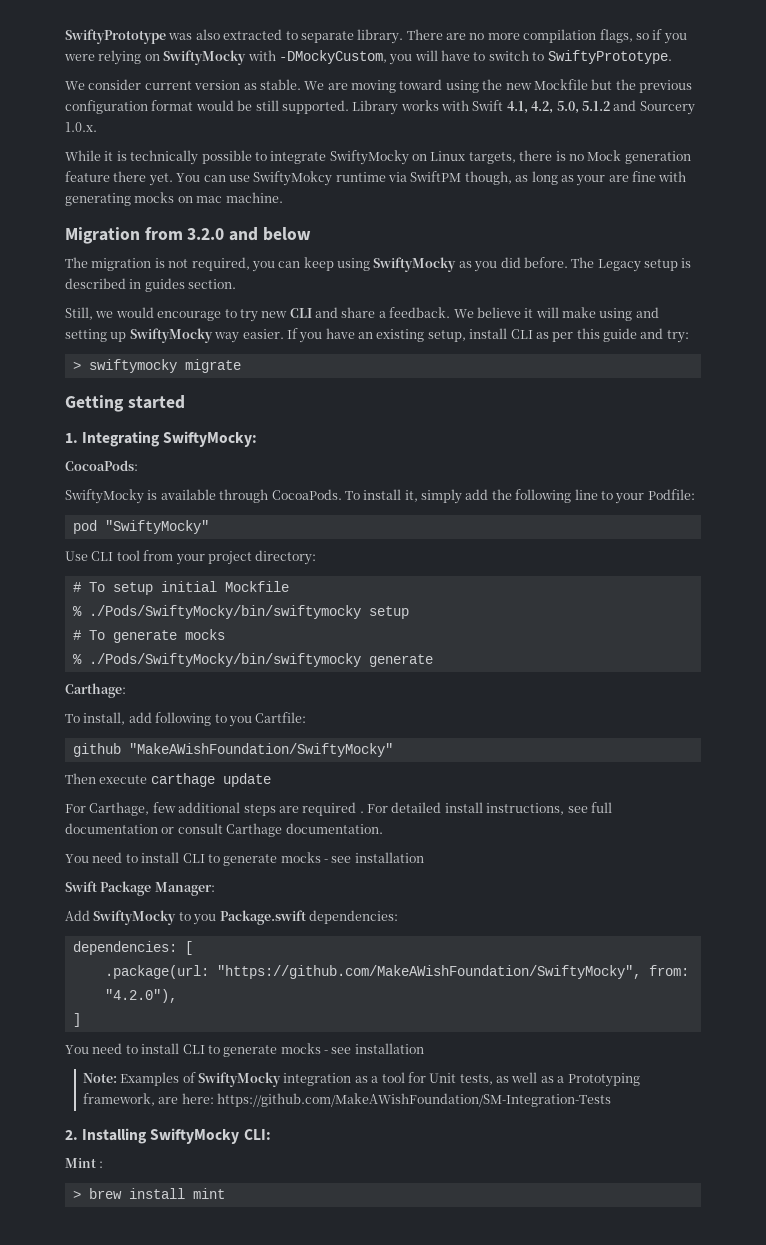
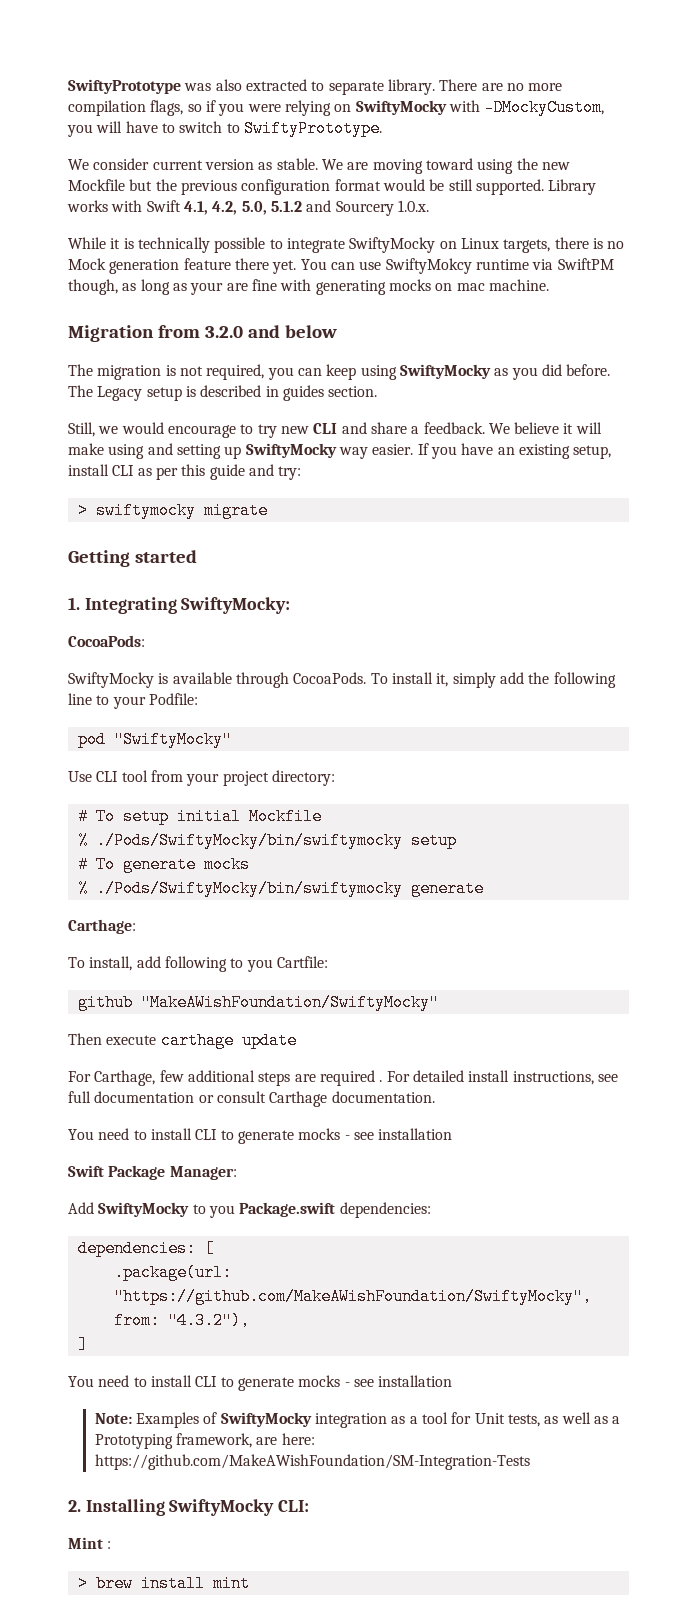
[104,989,177,1003] "4.2.0"), -> [167,1312,250,1329] "4.3.2"),

